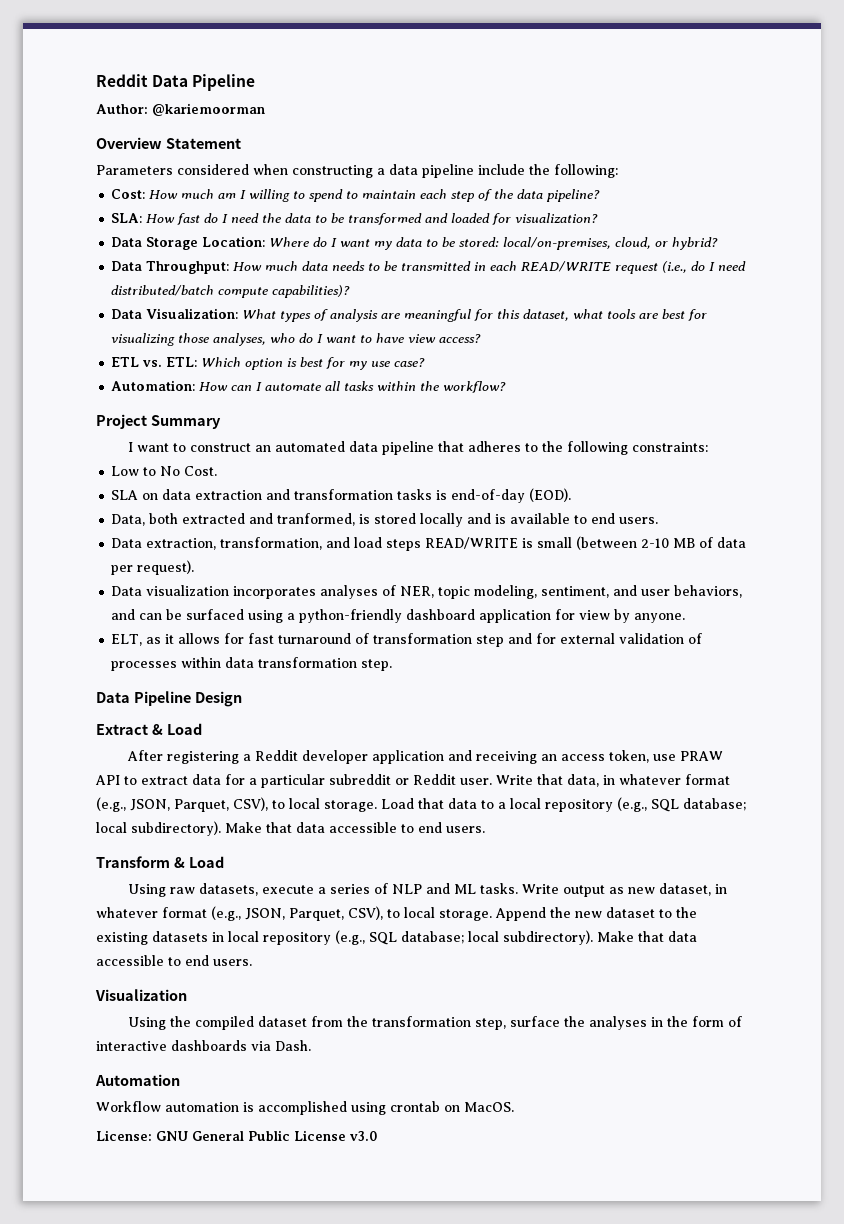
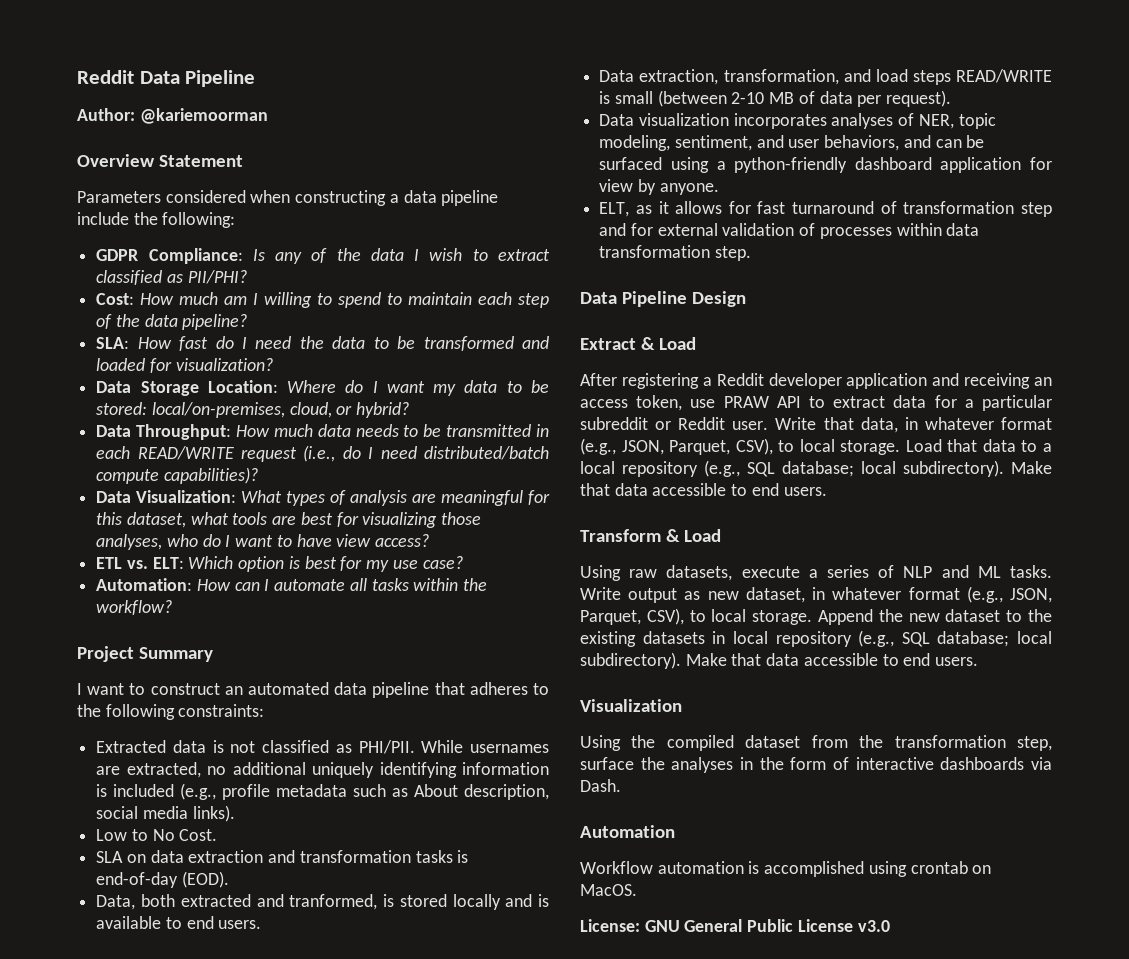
(618, 171) none -> [96,248,550,264] [96,270,247,285] // GDPR Compliance: Is any of the data I wish to extract classified as PII/PHI?
[166,357,198,367] ETL: -> [152,557,184,569] ELT:
(709, 447) none -> [96,740,549,754] [96,762,549,778] [96,783,549,800] [96,805,235,822] // Extracted data is not classified as PHI/PII. While usernames are extracted, no additional uniquely identifying information is included (e.g., profile metadata such as About description, social media links).

